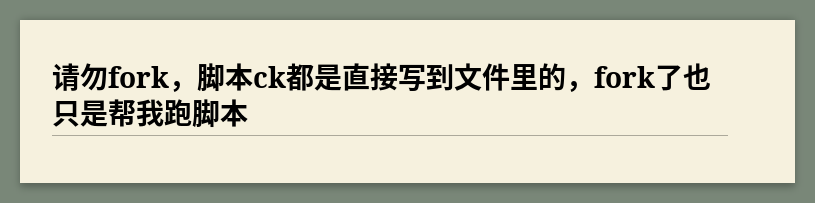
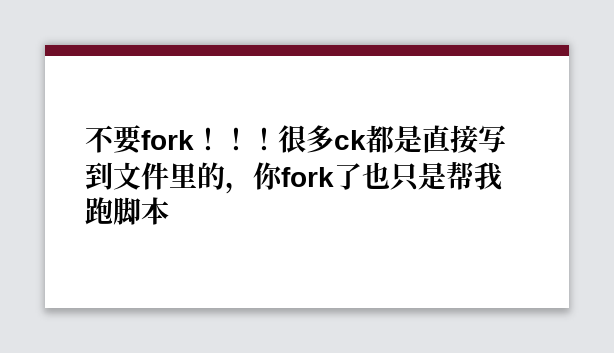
[52,63,253,93] 请勿fork，脚本 -> [85,125,334,154] 不要fork！！！很多
(594, 87) none -> [253,162,283,190] 你

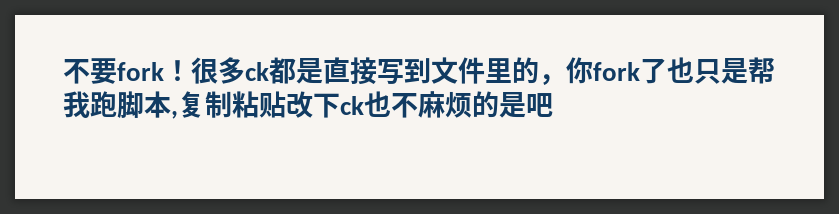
[222,127,278,151] ！！ -> (191, 70) none
(169, 211) none -> [171,91,553,119] ,复制粘贴改下ck也不麻烦的是吧

